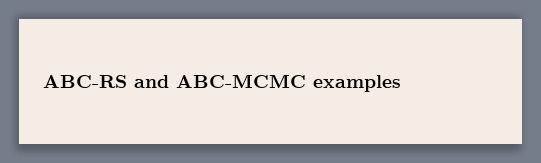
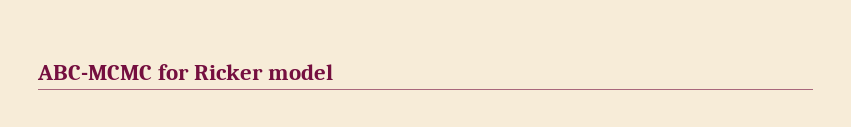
[43,74,401,92] ABC-RS and ABC-MCMC examples -> [37,64,334,80] ABC-MCMC for Ricker model

